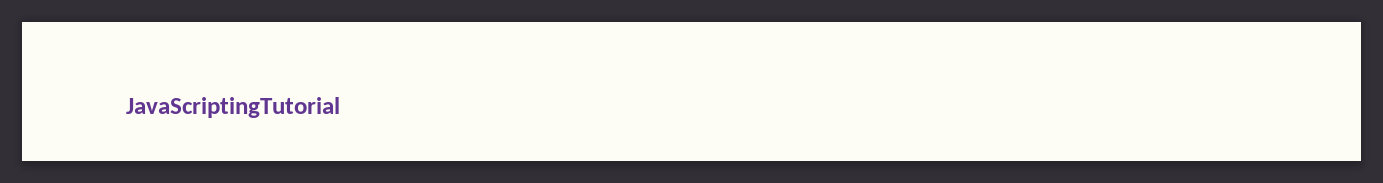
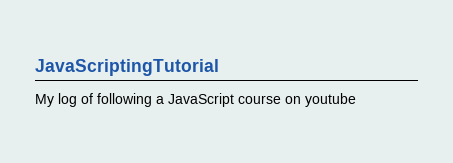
(340, 107) none -> [35,93,356,107] // My log of following a JavaScript course on youtube

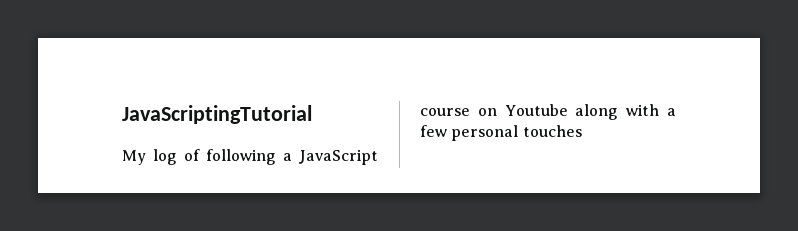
[305,93,356,107] youtube -> [504,104,676,120] [420,125,582,141] Youtube along with a few personal touches

